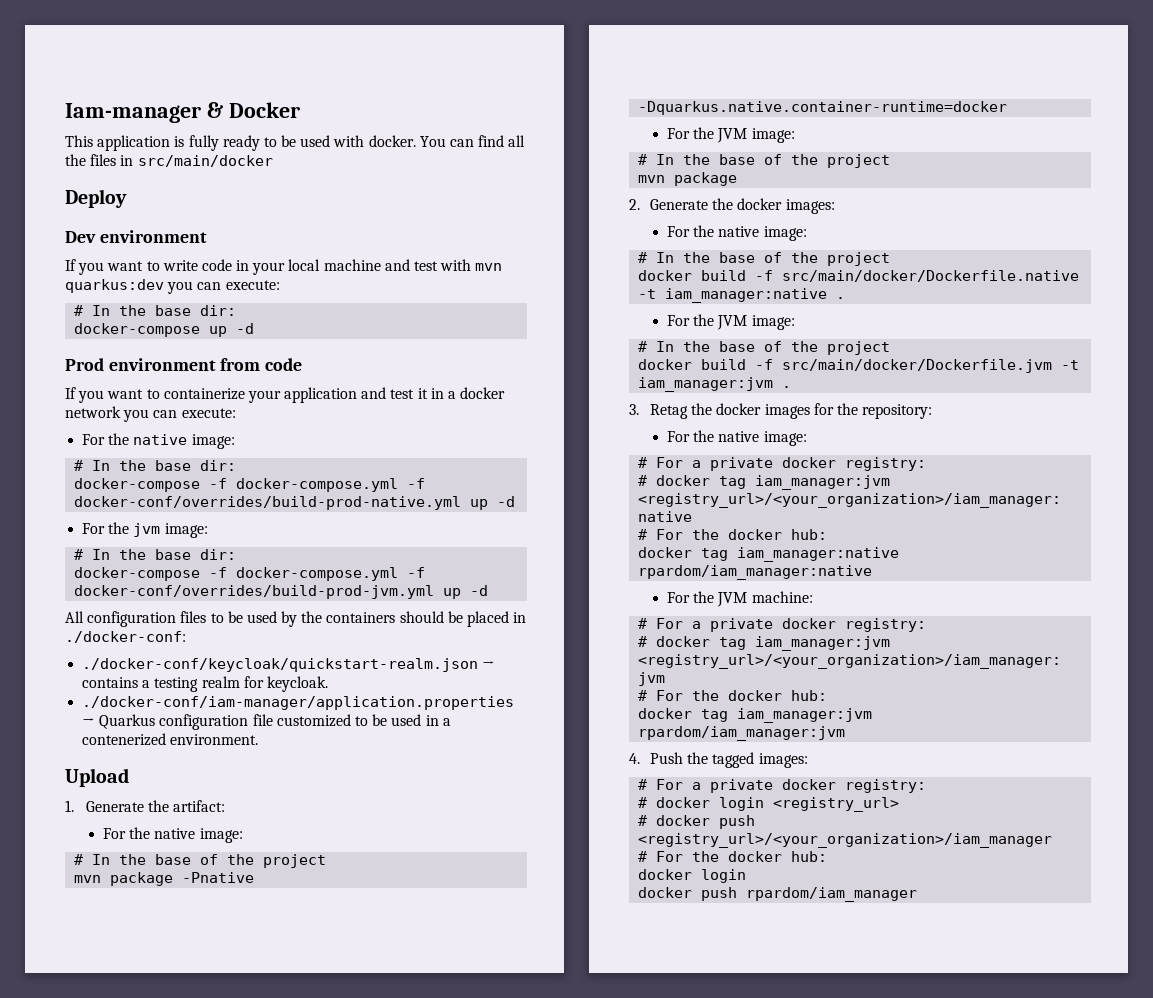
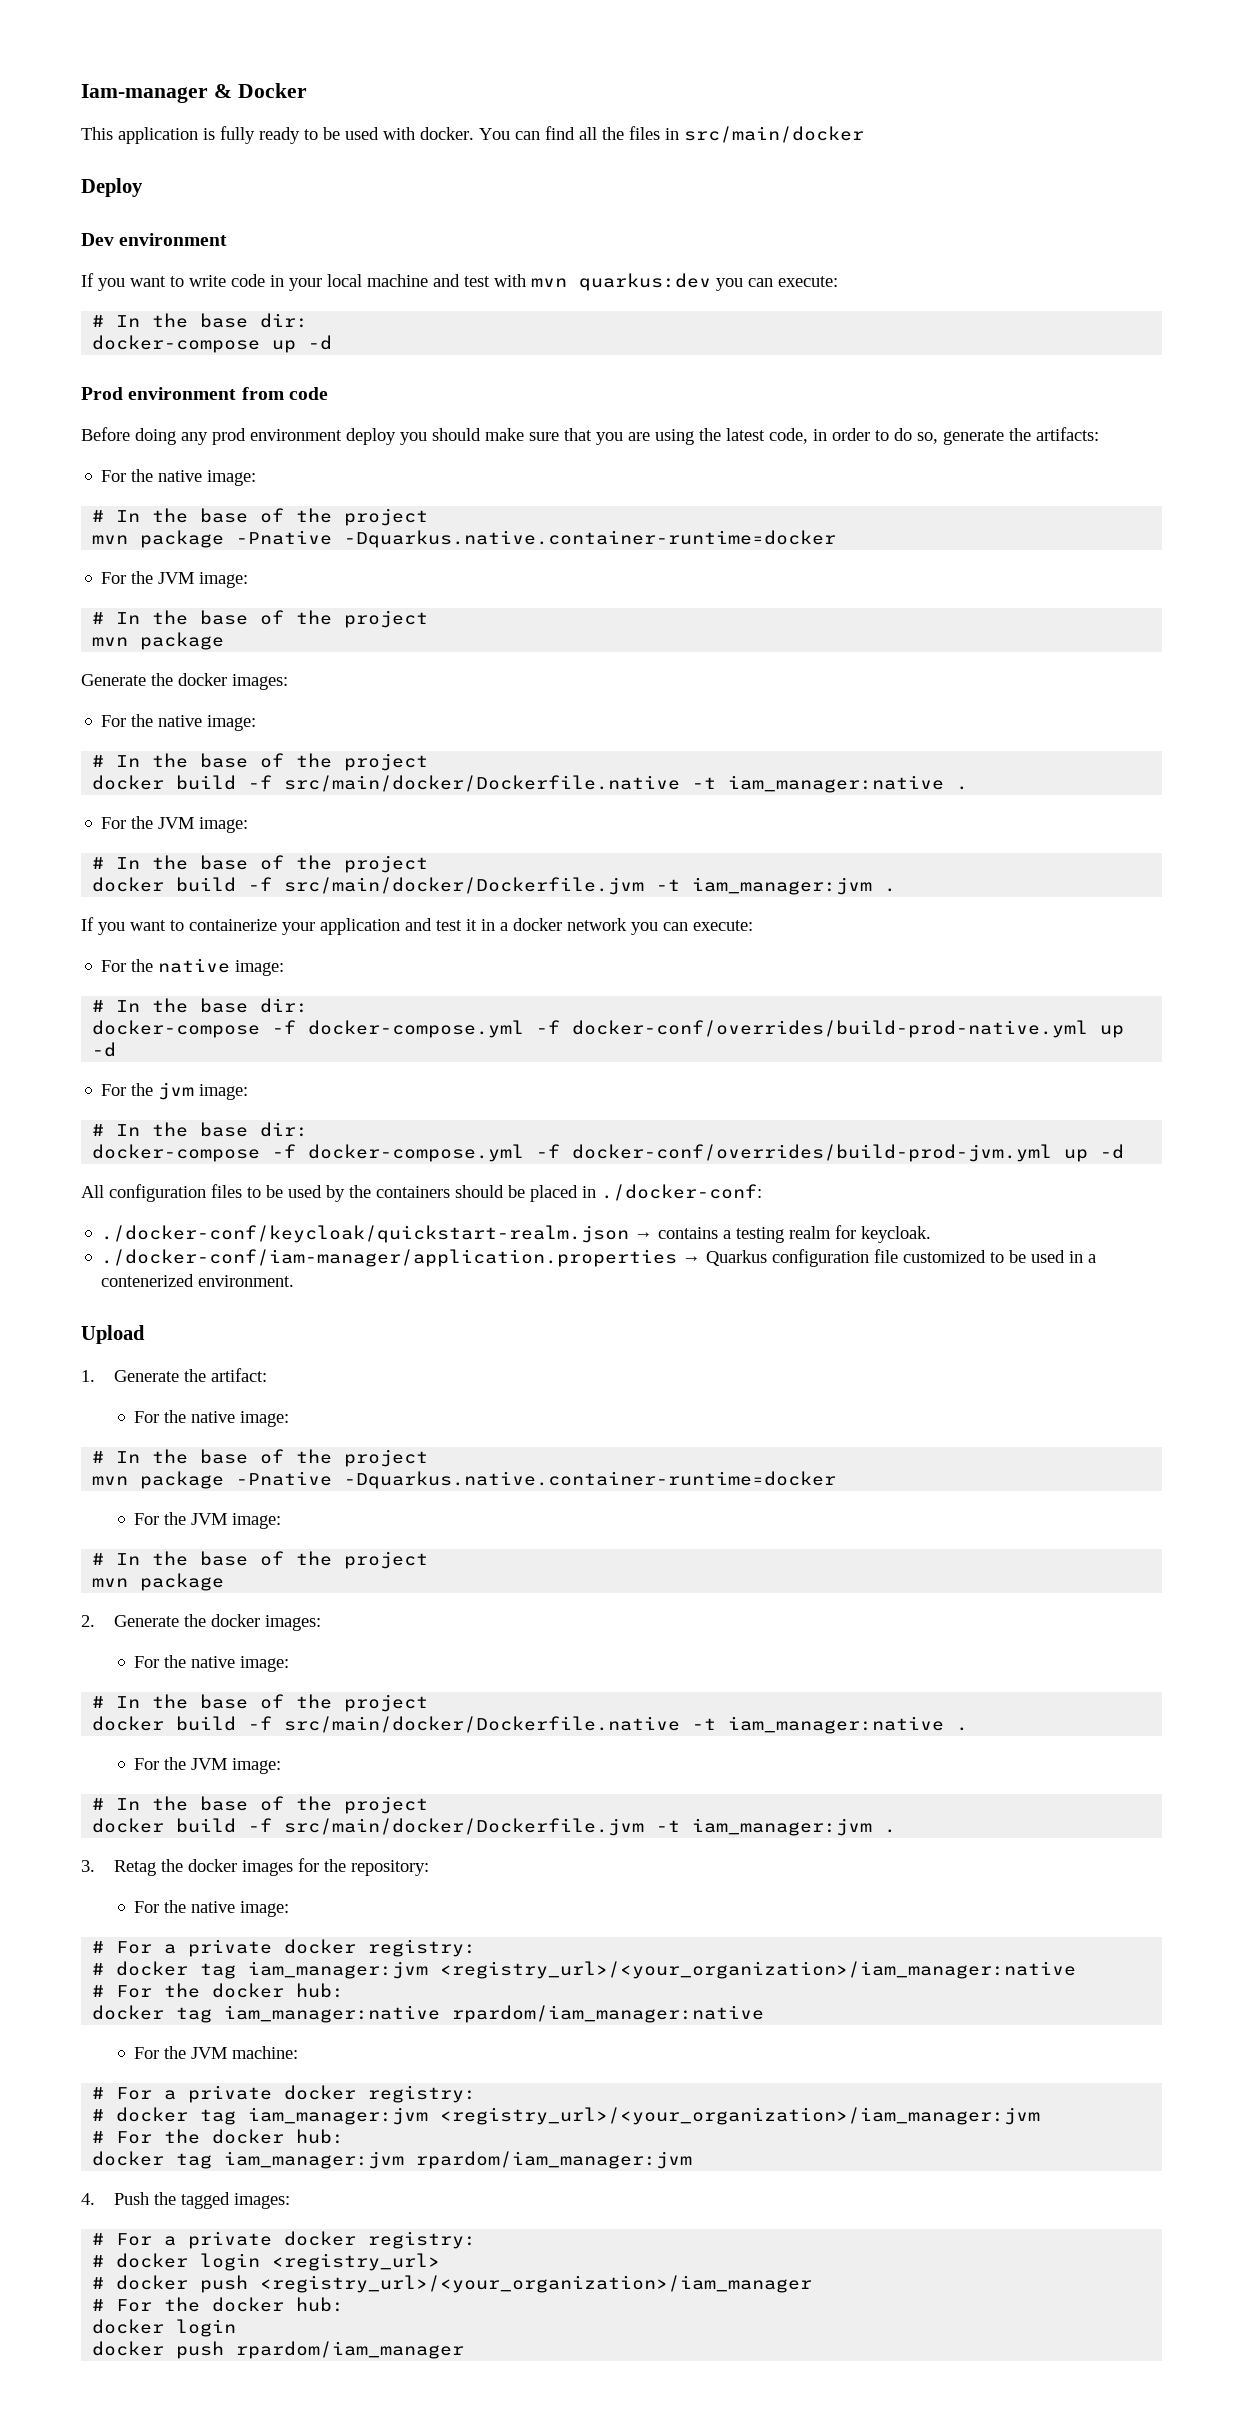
(303, 364) none -> [81,427,1099,445] [101,469,257,486] [92,508,429,526] [92,530,837,548] [101,571,249,588] [92,610,429,628] [92,632,225,650] [81,673,288,690] [101,714,257,731] [92,753,429,771] [92,775,969,793] [101,816,249,833] [92,855,429,873] [92,877,897,895] // Before doing any prod environment deploy you should make sure that you are using the latest code, in order to do so, generate the artifacts: // For the native image: // # In the base of the project // mvn package -Pnative -Dquarkus.native.container-runtime=docker // For the JVM image: // # In the base of the project // mvn package // Generate the docker images: // For the native image: // # In the base of the project // docker build -f src/main/docker/Dockerfile.native -t iam_manager:native . // For the JVM image: // # In the base of the project // docker build -f src/main/docker/Dockerfile.jvm -t iam_manager:jvm .

